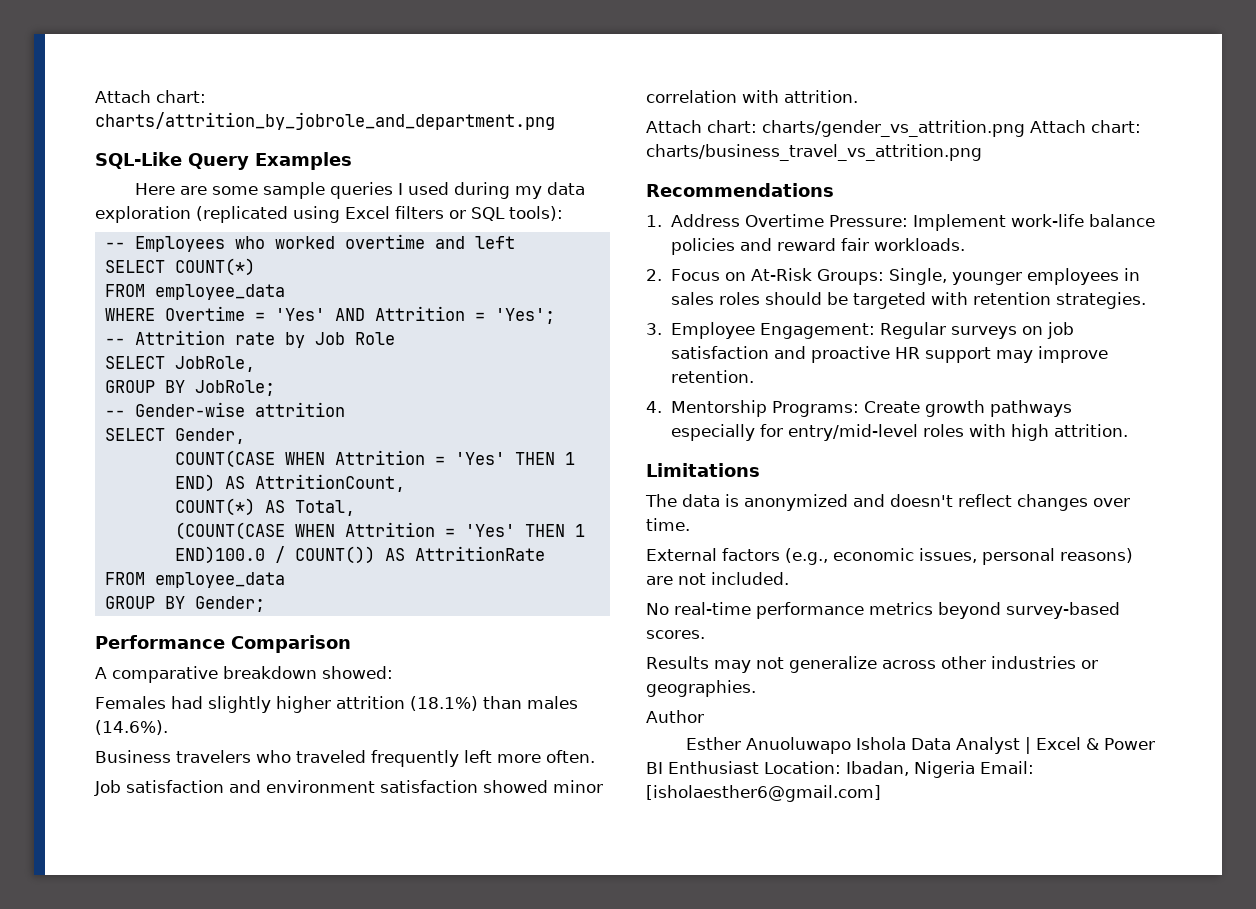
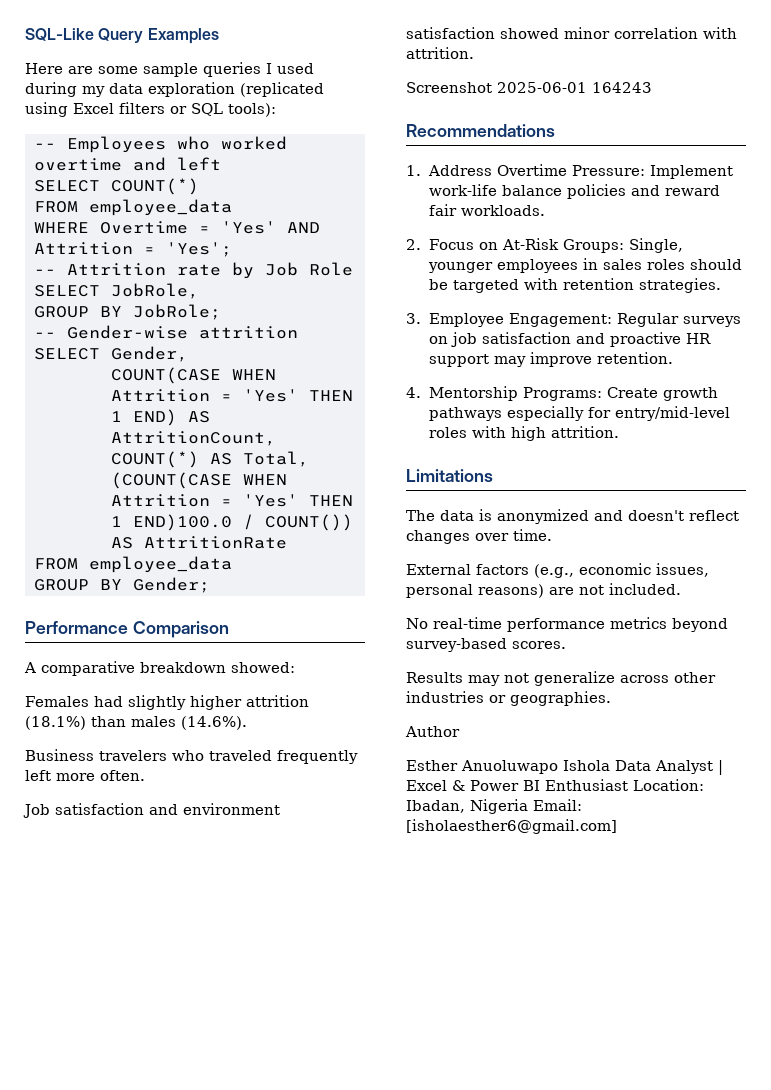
[95,90,206,103] [95,112,555,130] Attach chart: charts/attrition_by_jobrole_and_department.png // -> (25, 34) none
[646,120,1141,137] [646,144,982,161] Attach chart: charts/gender_vs_attrition.png Attach chart: charts/business_travel_vs_attrition.png -> [406,82,652,93] Screenshot 2025-06-01 164243

